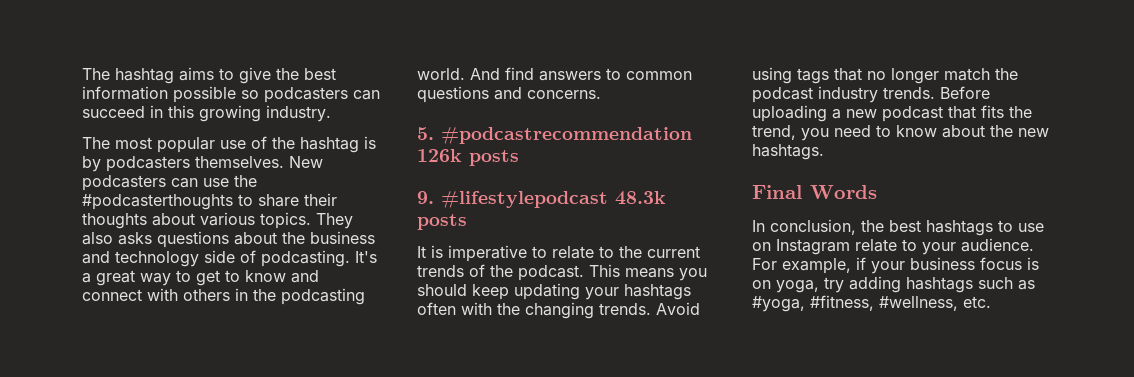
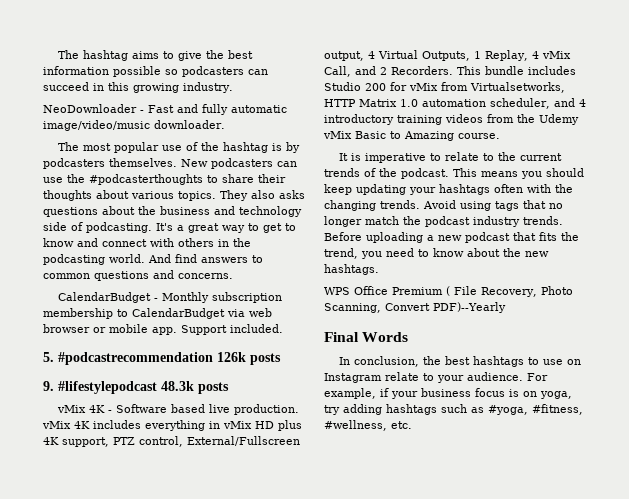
(331, 113) none -> [43,104,287,115] [43,120,225,131] // NeoDownloader - Fast and fully automatic image/video/music downloader.
(601, 94) none -> [58,292,283,303] [43,308,272,319] [43,324,283,335] // CalendarBudget - Monthly subscription membership to CalendarBudget via web browser or mobile app. Support included.
(467, 222) none -> [57,404,300,415] [42,420,302,431] [43,436,300,447] [324,50,571,61] [324,66,576,77] [324,82,565,93] [324,98,586,109] [324,114,579,125] [323,131,500,141] // vMix 4K - Software based live production. vMix 4K includes everything in vMix HD plus 4K support, PTZ control, External/Fullscreen output, 4 Virtual Outputs, 1 Replay, 4 vMix Call, and 2 Recorders. This bundle includes Studio 200 for vMix from Virtualsetworks, HTTP Matrix 1.0 automation scheduler, and 4 introductory training videos from the Udemy vMix Basic to Amazing course.
(824, 152) none -> [324,286,573,297] [324,302,506,313] // WPS Office Premium ( File Recovery, Photo Scanning, Convert PDF)--Yearly

